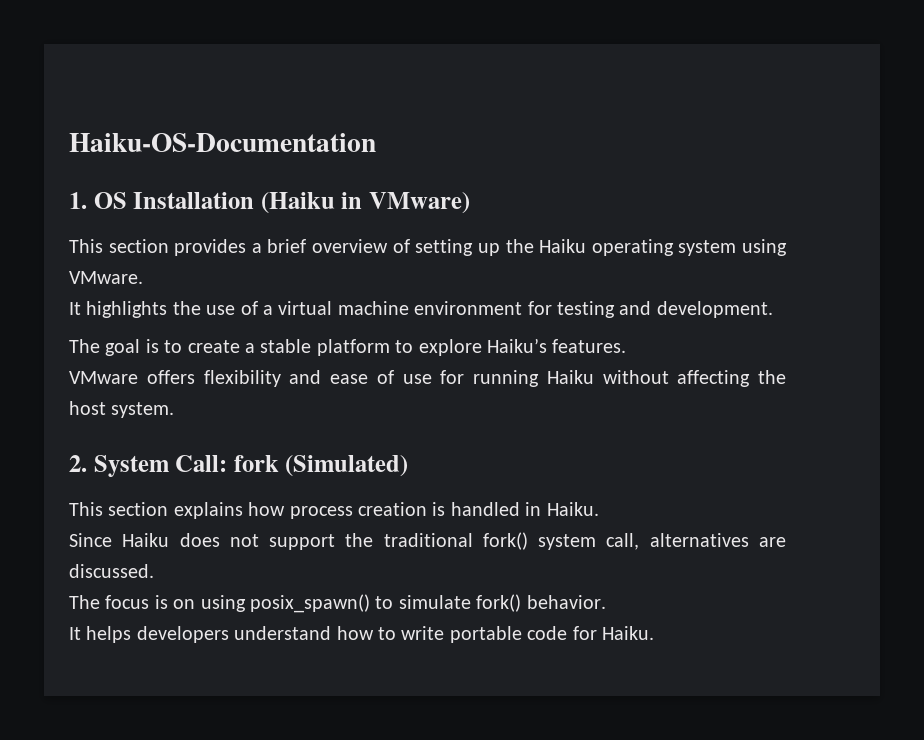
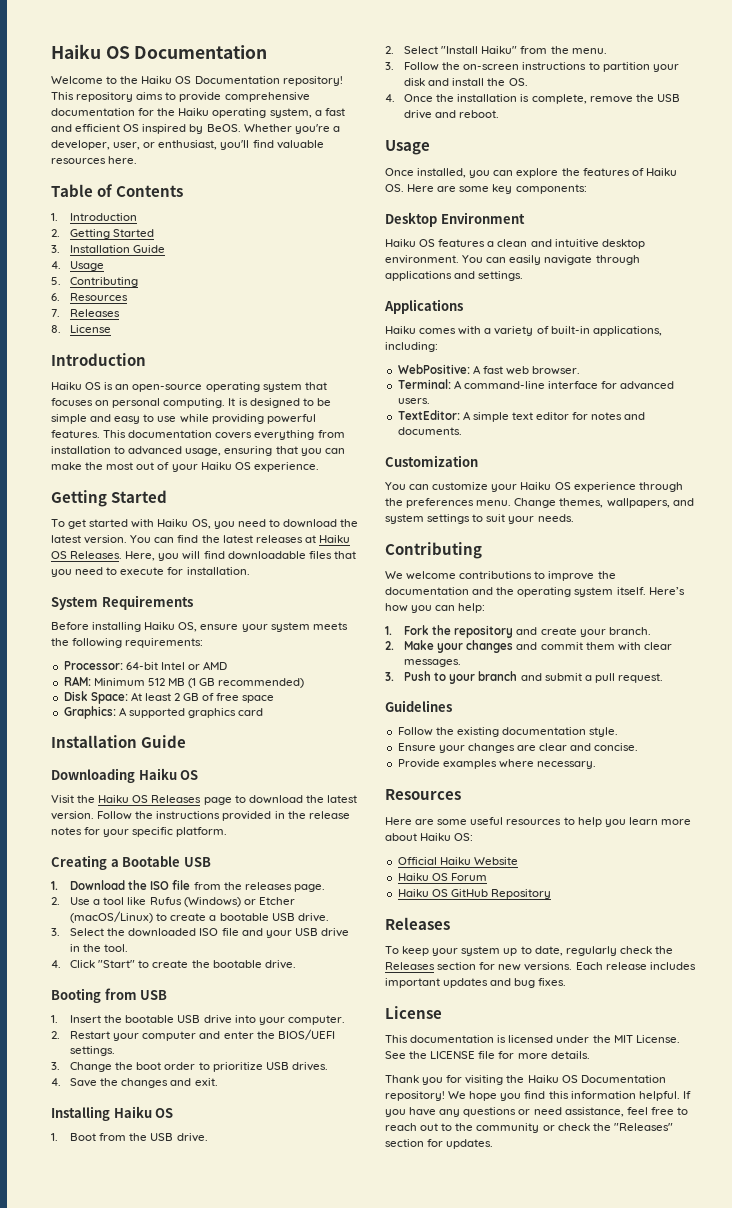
[69,133,376,152] [69,192,471,214] [69,239,787,256] [69,271,143,284] [69,301,773,318] [69,338,627,356] [69,370,786,387] [69,401,175,418] [69,455,409,477] [69,502,599,519] [69,532,786,550] [69,564,154,578] [69,594,606,613] [69,626,654,643] Haiku-OS-Documentation // 1. OS Installation (Haiku in VMware) // This section provides a brief overview of setting up the Haiku operating system using VMware. // It highlights the use of a virtual machine environment for testing and development. // The goal is to create a stable platform to explore Haiku’s features. // VMware offers flexibility and ease of use for running Haiku without affecting the host system. // 2. System Call: fork (Simulated) // This section explains how process creation is handled in Haiku. // Since Haiku does not support the traditional fork() system call, alternatives are discussed. // The focus is on using posix_spawn() to simulate fork() behavior. // It helps developers understand how to write portable code for Haiku. -> [51,44,268,59] [51,76,343,86] [51,92,310,102] [51,108,345,118] [51,124,340,134] [51,140,324,150] [51,156,138,164] [51,184,184,197] [51,213,138,221] [51,229,155,239] [51,245,166,253] [51,261,105,271] [51,277,139,287] [51,293,129,301] [51,309,121,317] [51,325,112,333] [51,353,146,366] [51,382,327,392] [51,398,331,408] [51,414,316,424] [51,430,345,440] [51,446,345,456] [51,462,319,472] [51,490,168,507] [51,519,359,529] [51,535,350,544] [51,551,356,561] [51,567,250,577] [51,595,193,610] [51,622,348,632] [51,638,204,648] [63,661,228,670] [63,676,305,688] [63,691,275,704] [63,706,264,719] [51,735,187,748] [51,768,199,783] [51,795,357,805] [51,811,350,821] [51,827,228,837] [51,855,211,870] [51,880,325,892] [51,897,295,907] [70,911,329,923] [51,928,349,938] [70,944,129,952] [51,960,296,969] [51,988,168,1003] [51,1015,345,1025] [51,1029,335,1041] [70,1046,116,1056] [51,1062,328,1072] [51,1078,218,1088] [51,1106,174,1121] [51,1133,208,1142] [385,46,607,54] [385,62,679,72] [404,78,528,86] [385,94,680,104] [404,110,500,119] [385,140,430,155] [385,168,677,178] [385,184,587,194] [385,212,525,227] [385,239,645,249] [385,255,640,265] [385,271,524,281] [384,299,463,314] [385,326,662,336] [385,342,438,352] [397,364,581,375] [397,379,675,390] [397,398,430,404] [397,410,646,422] [397,427,462,435] [385,455,478,467] [385,482,683,492] [385,498,694,508] [385,514,574,524] [385,542,482,559] [385,571,616,581] [385,587,685,597] [385,603,486,613] [385,625,651,638] [385,640,672,653] [404,659,462,667] [385,671,663,684] [385,700,452,712] [397,727,619,737] [397,743,639,753] [397,759,596,769] [385,789,461,800] [385,817,691,827] [385,833,474,841] [397,857,518,865] [397,873,487,881] [397,889,551,899] [385,917,450,930] [385,946,673,956] [385,962,696,971] [385,978,567,988] [385,1006,442,1019] [385,1035,680,1043] [385,1051,590,1059] [385,1075,666,1085] [385,1091,691,1101] [385,1107,688,1117] [385,1123,673,1133] [385,1139,494,1149] Haiku OS Documentation // Welcome to the Haiku OS Documentation repository! This repository aims to provide comprehensive documentation for the Haiku operating system, a fast and efficient OS inspired by BeOS. Whether you're a developer, user, or enthusiast, you'll find valuable resources here. // Table of Contents // 1. Introduction // 2. Getting Started // 3. Installation Guide // 4. Usage // 5. Contributing // 6. Resources // 7. Releases // 8. License // Introduction // Haiku OS is an open-source operating system that focuses on personal computing. It is designed to be simple and easy to use while providing powerful features. This documentation covers everything from installation to advanced usage, ensuring that you can make the most out of your Haiku OS experience. // Getting Started // To get started with Haiku OS, you need to download the latest version. You can find the latest releases at Haiku OS Releases. Here, you will find downloadable files that you need to execute for installation. // System Requirements // Before installing Haiku OS, ensure your system meets the following requirements: // Processor: 64-bit Intel or AMD // RAM: Minimum 512 MB (1 GB recommended) // Disk Space: At least 2 GB of free space // Graphics: A supported graphics card // Installation Guide // Downloading Haiku OS // Visit the Haiku OS Releases page to download the latest version. Follow the instructions provided in the release notes for your specific platform. // Creating a Bootable USB // 1. Download the ISO file from the releases page. // 2. Use a tool like Rufus (Windows) or Etcher (macOS/Linux) to create a bootable USB drive. // 3. Select the downloaded ISO file and your USB drive in the tool. // 4. Click "Start" to create the bootable drive. // Booting from USB // 1. Insert the bootable USB drive into your computer. // 2. Restart your computer and enter the BIOS/UEFI settings. // 3. Change the boot order to prioritize USB drives. // 4. Save the changes and exit. // Installing Haiku OS // 1. Boot from the USB drive. // 2. Select "Install Haiku" from the menu. // 3. Follow the on-screen instructions to partition your disk and install the OS. // 4. Once the installation is complete, remove the USB drive and reboot. // Usage // Once installed, you can explore the features of Haiku OS. Here are some key components: // Desktop Environment // Haiku OS features a clean and intuitive desktop environment. You can easily navigate through applications and settings. // Applications // Haiku comes with a variety of built-in applications, including: // WebPositive: A fast web browser. // Terminal: A command-line interface for advanced users. // TextEditor: A simple text editor for notes and documents. // Customization // You can customize your Haiku OS experience through the preferences menu. Change themes, wallpapers, and system settings to suit your needs. // Contributing // We welcome contributions to improve the documentation and the operating system itself. Here’s how you can help: // 1. Fork the repository and create your branch. // 2. Make your changes and commit them with clear messages. // 3. Push to your branch and submit a pull request. // Guidelines // Follow the existing documentation style. // Ensure your changes are clear and concise. // Provide examples where necessary. // Resources // Here are some useful resources to help you learn more about Haiku OS: // Official Haiku Website // Haiku OS Forum // Haiku OS GitHub Repository // Releases // To keep your system up to date, regularly check the Releases section for new versions. Each release includes important updates and bug fixes. // License // This documentation is licensed under the MIT License. See the LICENSE file for more details. // Thank you for visiting the Haiku OS Documentation repository! We hope you find this information helpful. If you have any questions or need assistance, feel free to reach out to the community or check the "Releases" section for updates.

